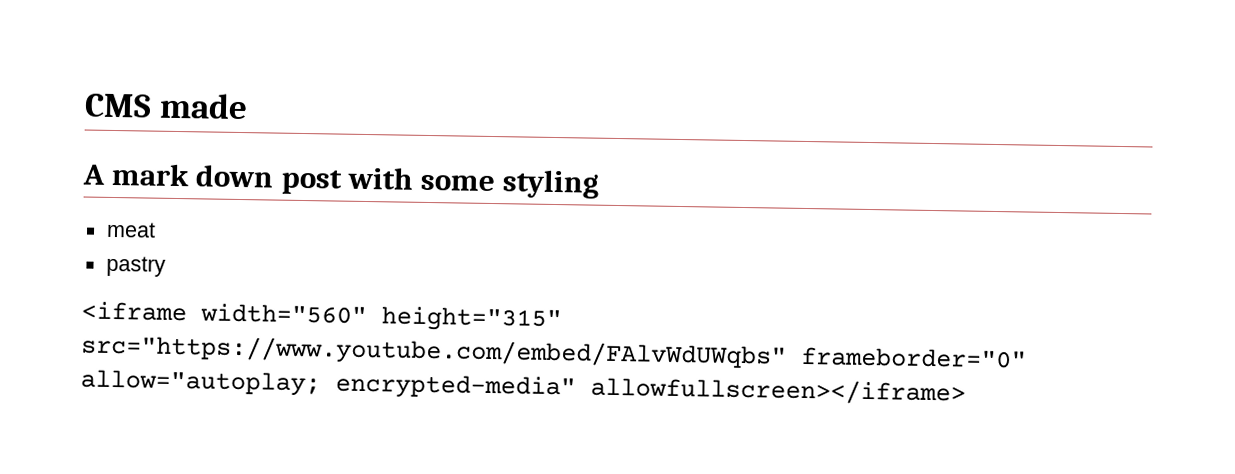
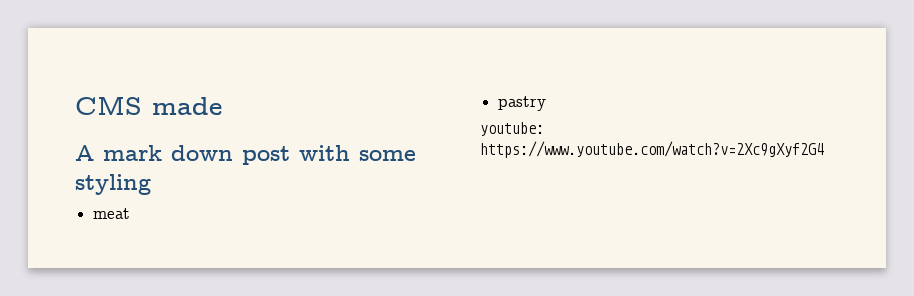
[81,301,562,333] [81,334,1027,370] [80,369,966,406] <iframe width="560" height="315" src="https://www.youtube.com/embed/FAlvWdUWqbs" frameborder="0" allow="autoplay; encrypted-media" allowfullscreen></iframe> -> [480,122,544,136] [480,141,824,158] youtube: https://www.youtube.com/watch?v=2Xc9gXyf2G4

